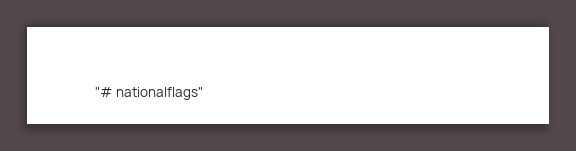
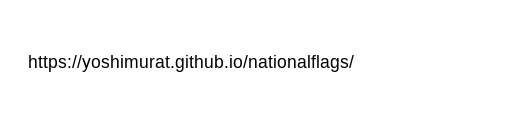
[95,87,203,100] "# nationalflags" -> [28,55,354,72] https://yoshimurat.github.io/nationalflags/

